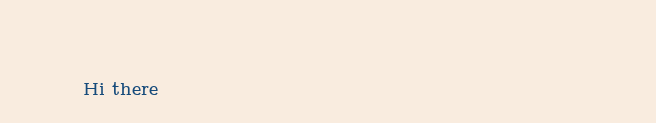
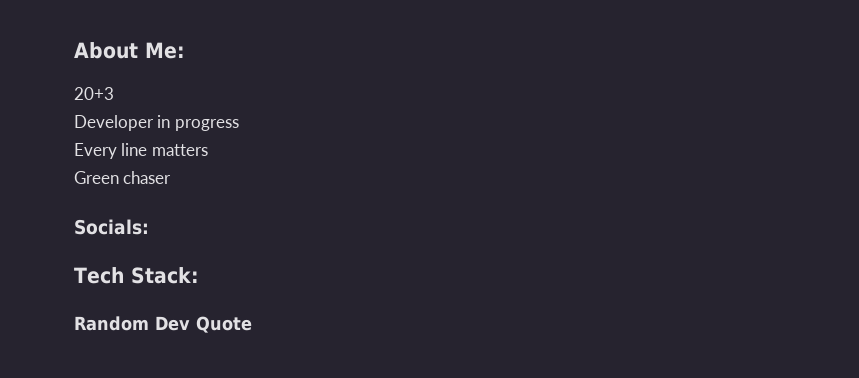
[83,82,158,95] Hi there -> [74,42,185,59] [74,87,114,100] [74,115,239,131] [74,143,208,159] [74,171,172,184] [74,219,149,235] [74,267,199,284] [74,316,252,333] About Me: // 20+3 // Developer in progress // Every line matters // Green chaser // Socials: // Tech Stack: // Random Dev Quote

